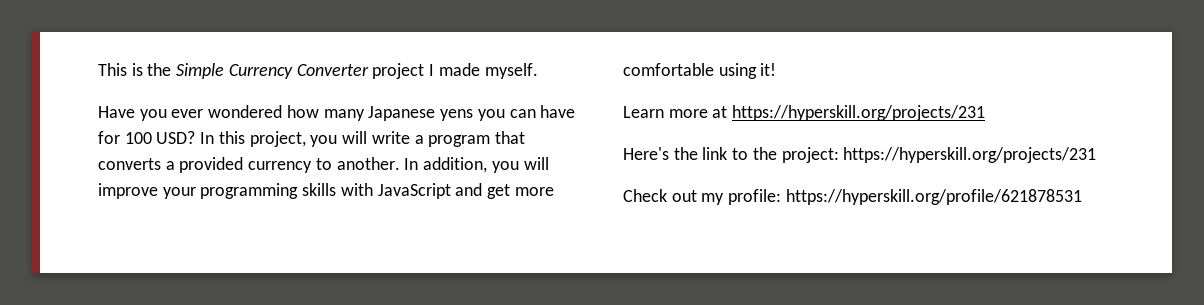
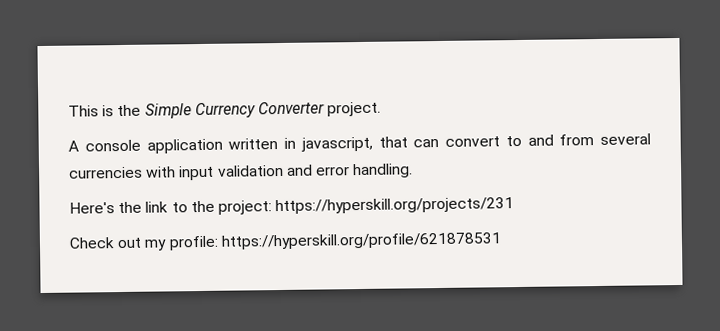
[372,63,538,79] [98,105,576,121] [98,131,525,147] [98,157,549,173] [98,183,554,199] [623,63,777,79] [623,105,986,121] project I made myself. // Have you ever wondered how many Japanese yens you can have for 100 USD? In this project, you will write a program that converts a provided currency to another. In addition, you will improve your programming skills with JavaScript and get more comfortable using it! // Learn more at https://hyperskill.org/projects/231 -> [327,101,382,117] [68,133,651,154] [69,163,414,181] project. // A console application written in javascript, that can convert to and from several currencies with input validation and error handling.

